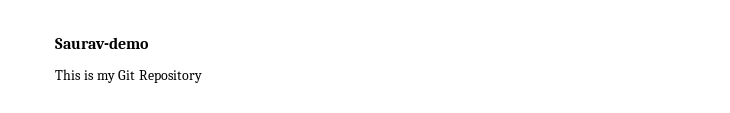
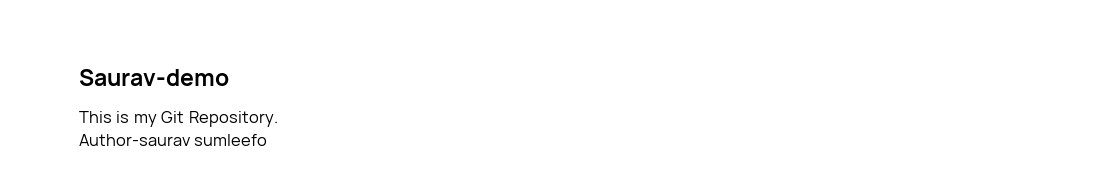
[139,70,203,83] Repository -> [188,111,278,127] [79,134,268,146] Repository. // Author-saurav sumleefo

